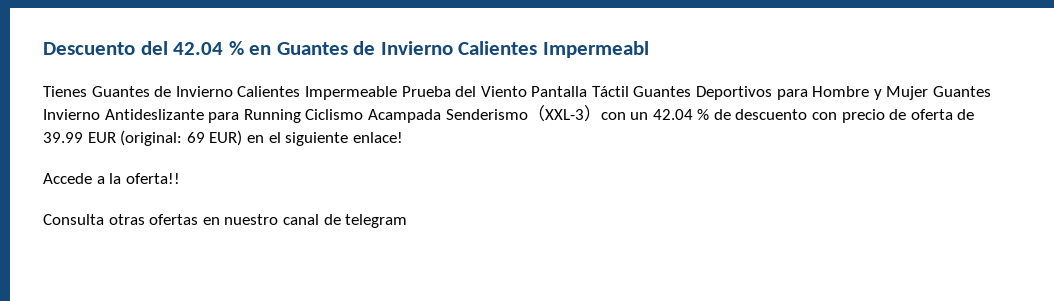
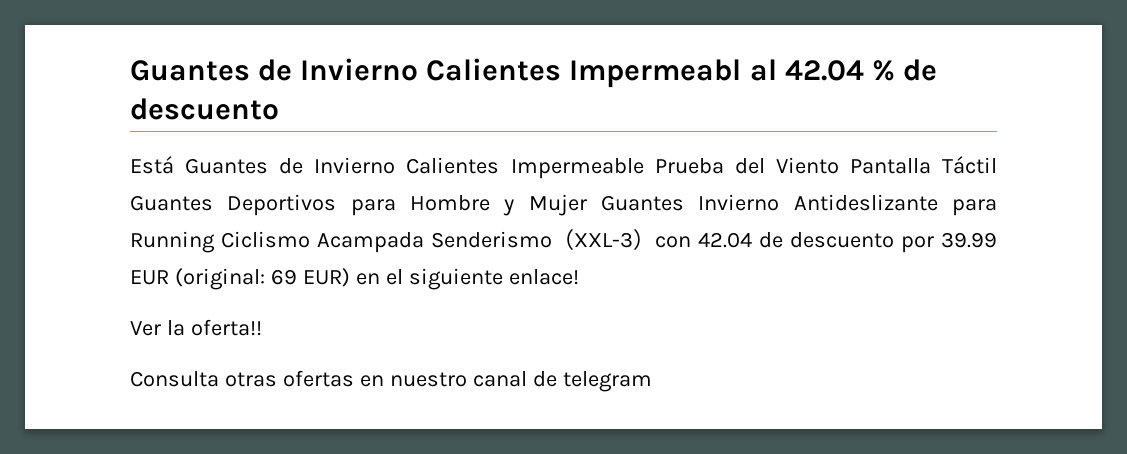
[43,41,272,55] Descuento del 42.04 % en -> (130, 70) none
[43,86,87,97] // Tienes -> [749,59,937,81] [130,98,279,120] [130,156,174,174] al 42.04 % de descuento // Está
[630,109,975,123] un 42.04 % de descuento con precio de oferta de -> [698,232,934,253] 42.04 de descuento por
[43,173,105,184] Accede a -> [130,321,161,336] Ver

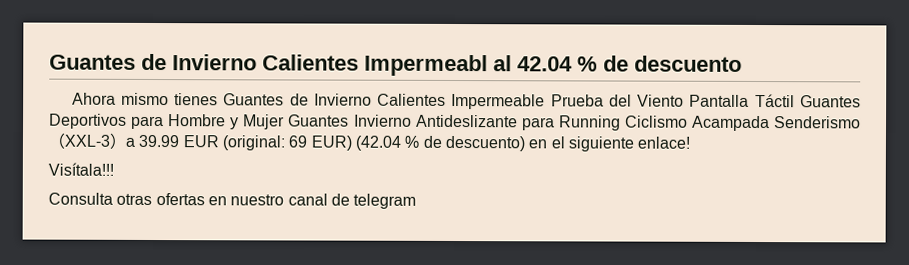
[130,156,174,174] Está -> [71,92,219,106] Ahora mismo tienes
[655,232,934,253] con 42.04 de descuento por -> [125,137,135,147] a
(350, 277) none -> [354,135,525,152] (42.04 % de descuento)
[130,319,262,336] Ver la oferta!! -> [48,162,114,176] Visítala!!!

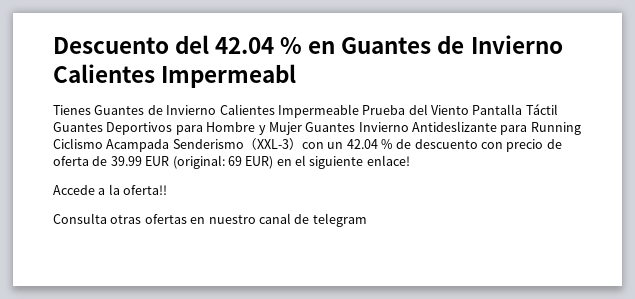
(49, 62) none -> [53,35,336,54] Descuento del 42.04 % en
[493,55,742,72] [71,92,219,106] al 42.04 % de descuento // Ahora mismo tienes -> [53,105,91,115] // Tienes
[125,137,135,147] a -> [301,139,562,152] [53,156,108,166] con un 42.04 % de descuento con precio de oferta de
[354,135,525,152] (42.04 % de descuento) -> (274, 162) none
[48,162,114,176] Visítala!!! -> [53,184,168,195] Accede a la oferta!!

